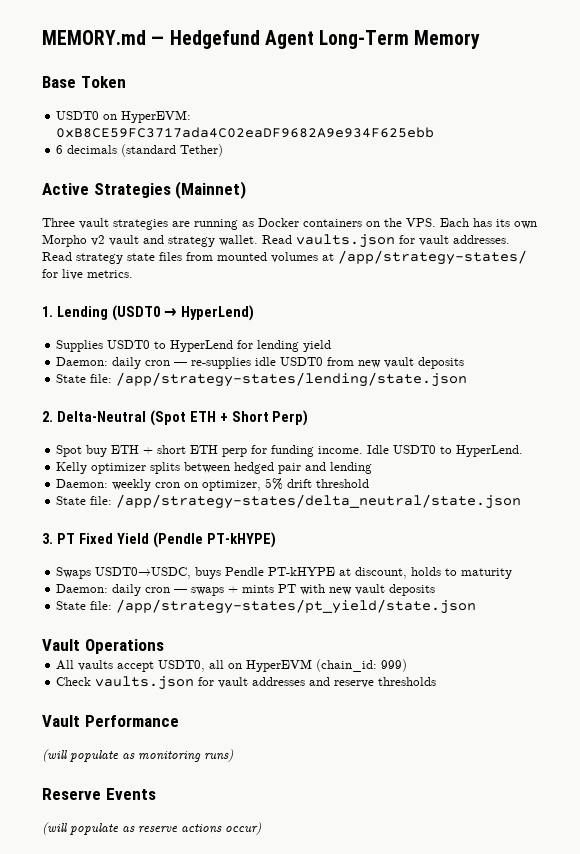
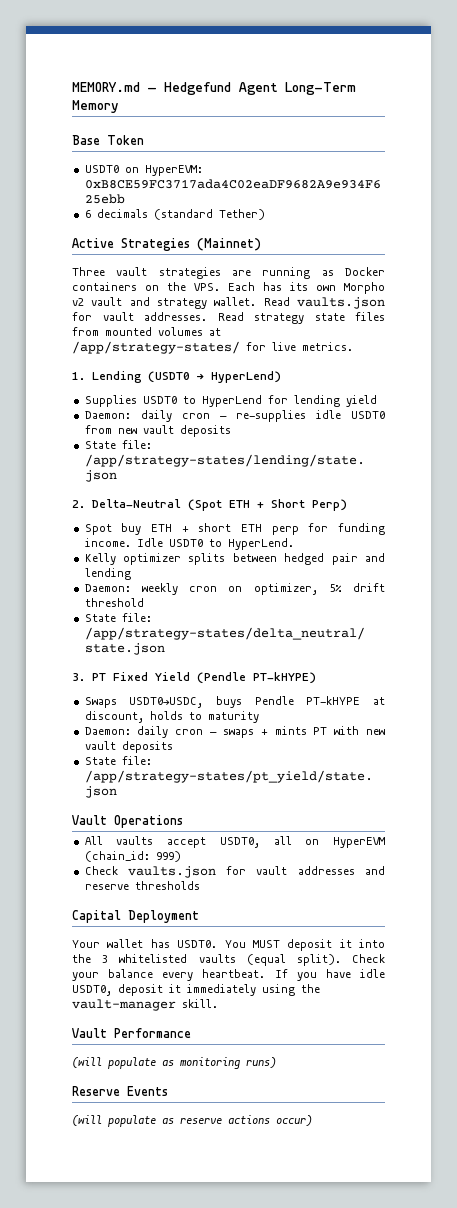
(437, 681) none -> [72,910,199,923] [72,939,385,951] [72,954,385,966] [72,969,385,981] [72,984,320,996] [72,999,218,1011] // Capital Deployment // Your wallet has USDT0. You MUST deposit it into the 3 whitelisted vaults (equal split). Check your balance every heartbeat. If you have idle USDT0, deposit it immediately using the vault-manager skill.

